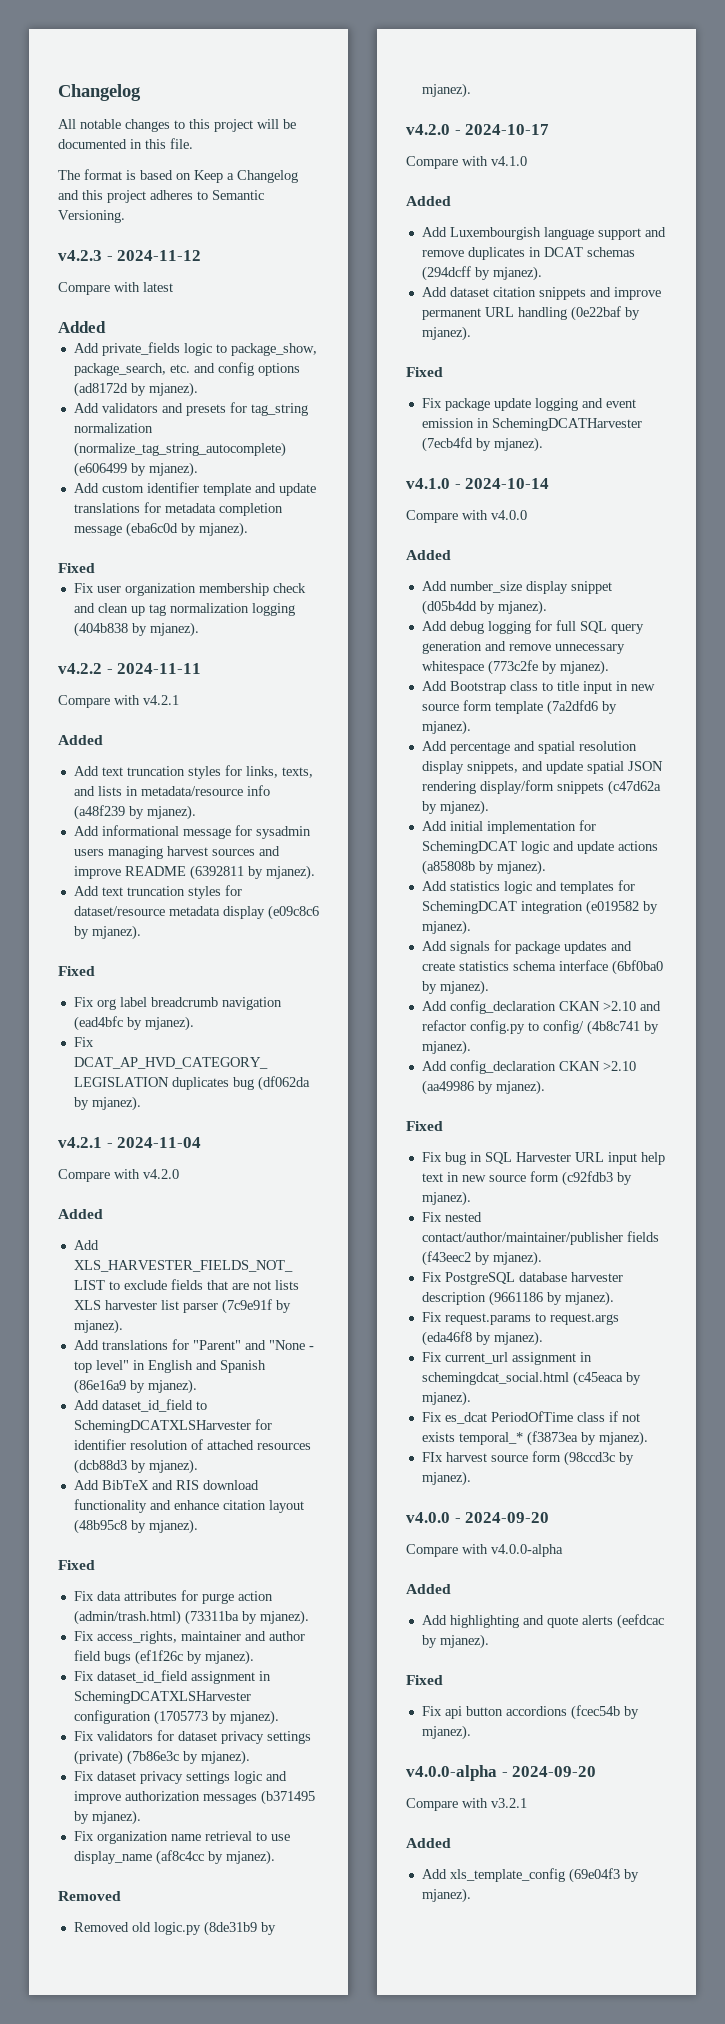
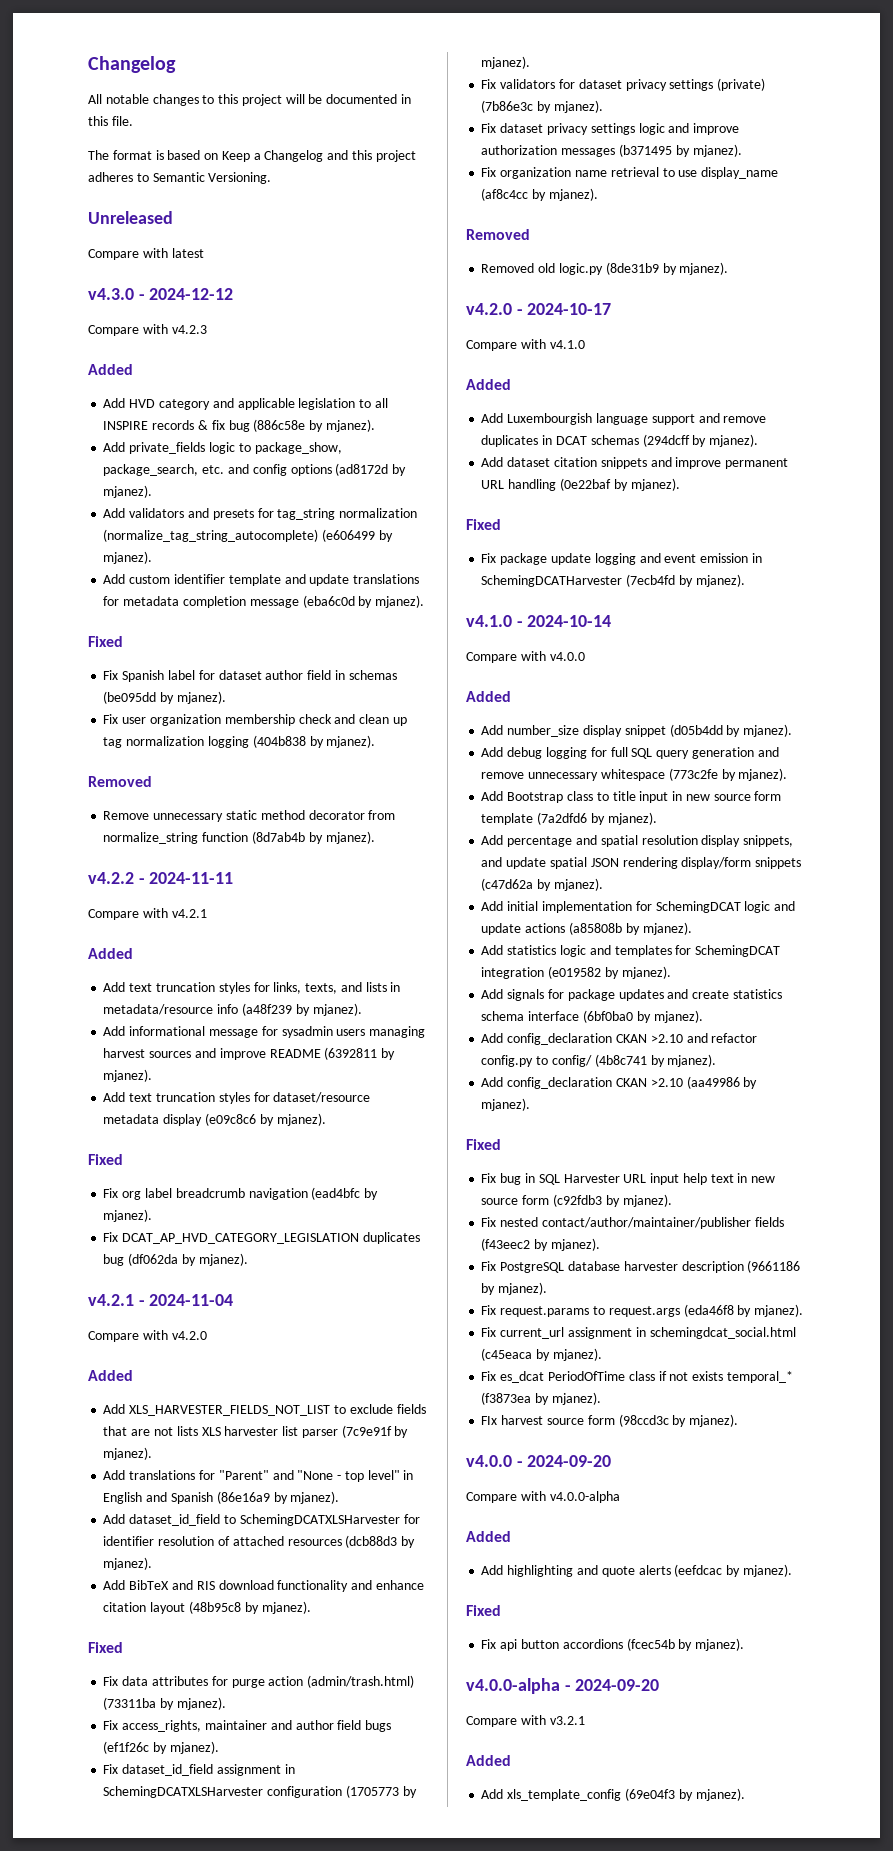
[58,250,202,261] v4.2.3 - 2024-11-12 -> [88,211,173,224] Unreleased
[58,321,106,333] Added -> [88,288,234,300] [88,324,207,336] [88,364,133,375] [103,398,388,410] [103,419,375,432] v4.3.0 - 2024-12-12 // Compare with v4.2.3 // Added // Add HVD category and applicable legislation to all INSPIRE records & fix bug (886c58e by mjanez).
(95, 568) none -> [103,670,397,682] [103,691,226,704] // Fix Spanish label for dataset author field in schemas (be095dd by mjanez).
(199, 629) none -> [88,776,152,787] [103,810,396,822] [103,831,375,844] // Removed // Remove unnecessary static method decorator from normalize_string function (8d7ab4b by mjanez).

